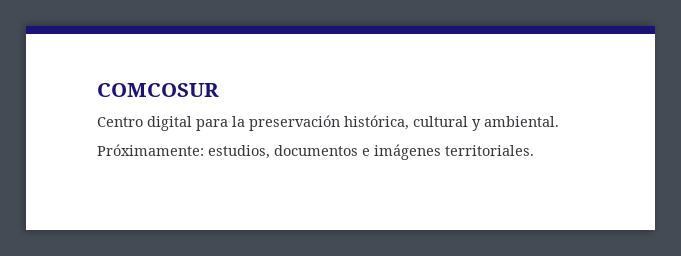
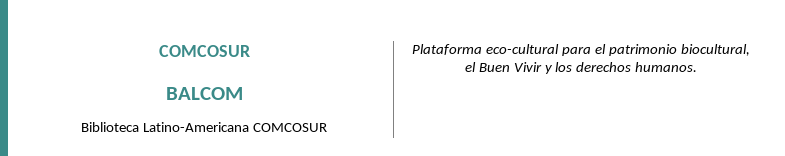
[97,83,219,97] [97,115,559,131] [97,144,534,160] COMCOSUR // Centro digital para la preservación histórica, cultural y ambiental. // Próximamente: estudios, documentos e imágenes territoriales. -> [158,45,250,57] [165,87,243,100] [81,122,327,132] [412,44,750,56] [464,62,698,74] COMCOSUR // BALCOM // Biblioteca Latino-Americana COMCOSUR // Plataforma eco-cultural para el patrimonio biocultural, el Buen Vivir y los derechos humanos.

